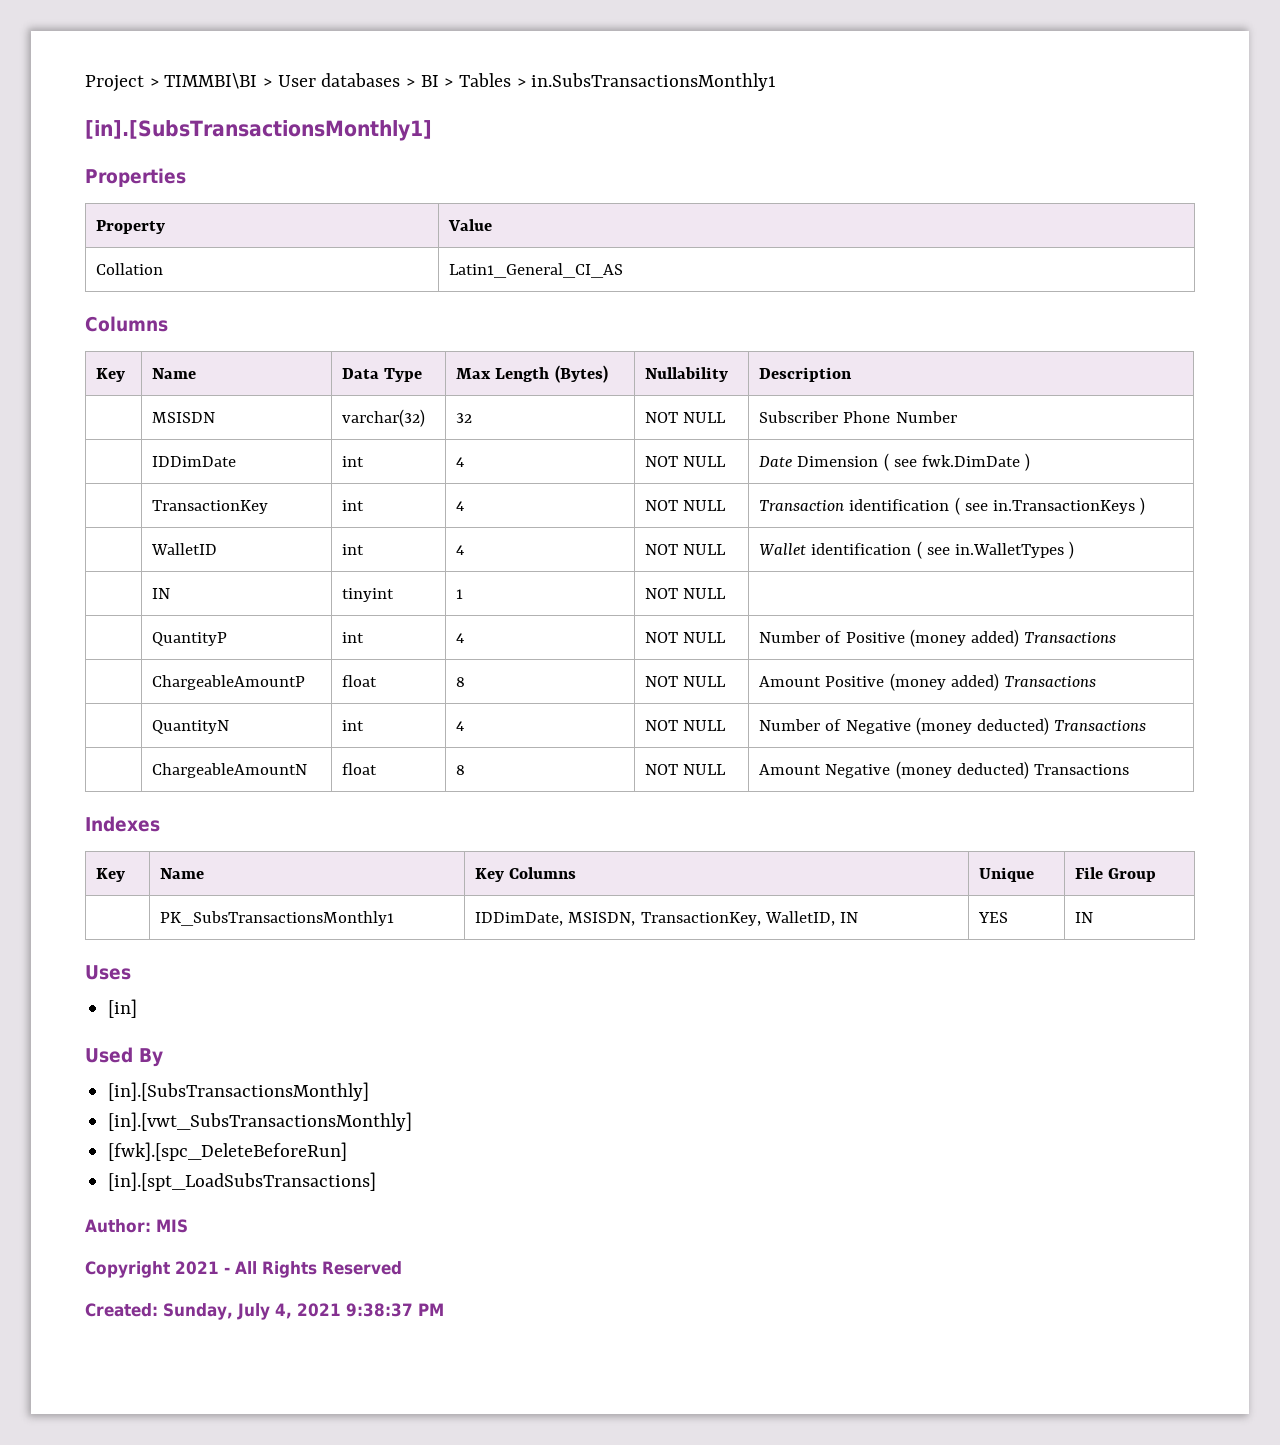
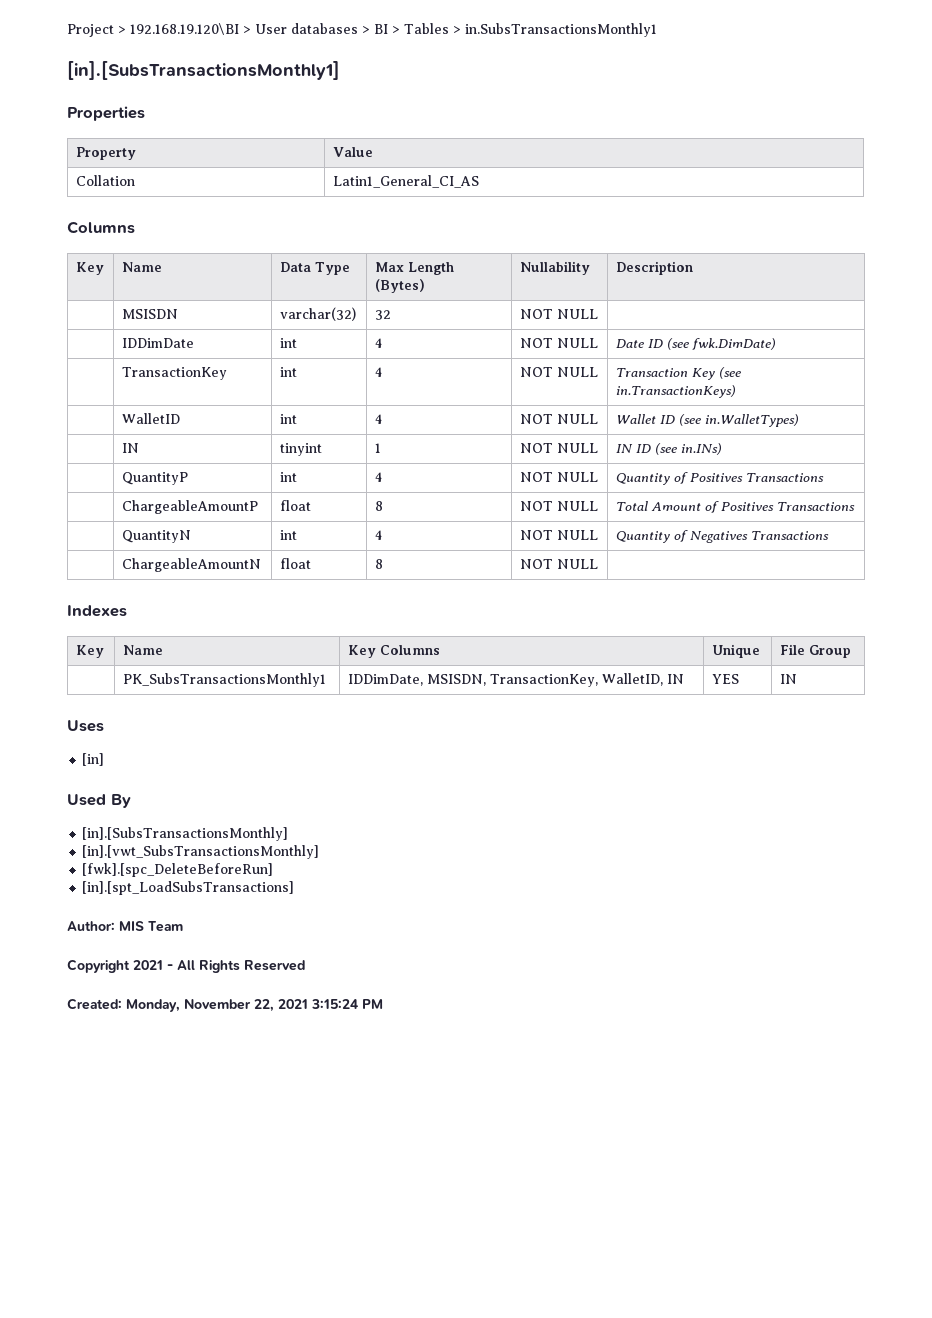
[164,73,258,89] TIMMBI\BI -> [130,23,239,35] 192.168.19.120\BI
[759,411,957,423] Subscriber Phone Number -> (598, 314) none
[797,453,1030,471] Dimension ( see fwk.DimDate ) -> [647,338,776,350] ID (see fwk.DimDate)
[849,497,1145,515] identification ( see in.TransactionKeys ) -> [691,367,741,380] [615,385,736,398] Key (see in.TransactionKeys)
[811,541,1074,559] identification ( see in.WalletTypes ) -> [659,414,799,427] ID (see in.WalletTypes)
(727, 593) none -> [615,443,722,455] IN ID (see in.INs)
[759,629,1019,647] Number of Positive (money added) -> [615,472,743,485] Quantity of Positives
[759,673,999,691] Amount Positive (money added) -> [615,501,774,513] Total Amount of Positives
[759,717,1049,735] Number of Negative (money deducted) -> [615,530,748,543] Quantity of Negatives
[759,761,1129,779] Amount Negative (money deducted) Transactions -> (598, 564) none
(188, 1226) none -> [148,921,183,932] Team
[163,1303,413,1320] Sunday, July 4, 2021 9:38:37 -> [126,999,358,1012] Monday, November 22, 2021 3:15:24

